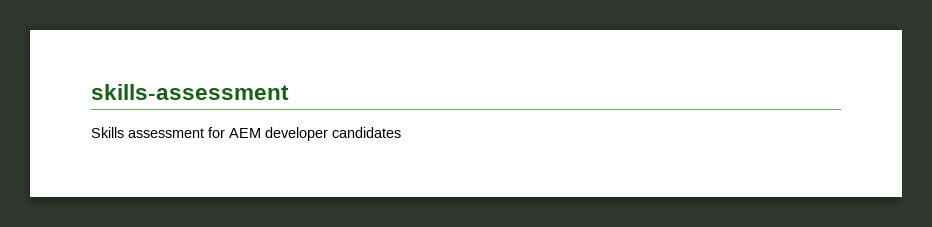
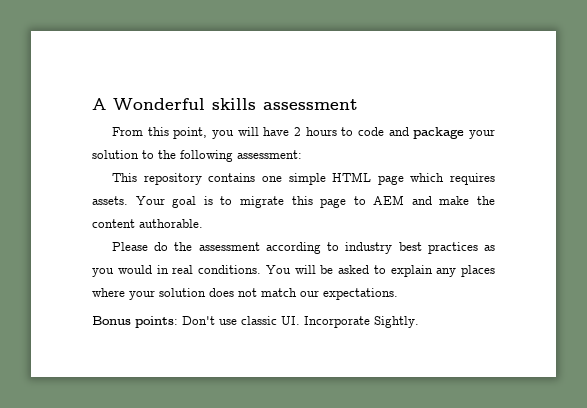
[91,84,289,100] [91,127,401,141] skills-assessment // Skills assessment for AEM developer candidates -> [92,98,358,110] [112,127,495,139] [92,150,302,162] [112,172,496,185] [92,195,495,208] [92,219,203,228] [112,242,495,254] [92,265,495,277] [92,288,398,300] [92,316,419,328] A Wonderful skills assessment // From this point, you will have 2 hours to code and package your solution to the following assessment: // This repository contains one simple HTML page which requires assets. Your goal is to migrate this page to AEM and make the content authorable. // Please do the assessment according to industry best practices as you would in real conditions. You will be asked to explain any places where your solution does not match our expectations. // Bonus points: Don't use classic UI. Incorporate Sightly.

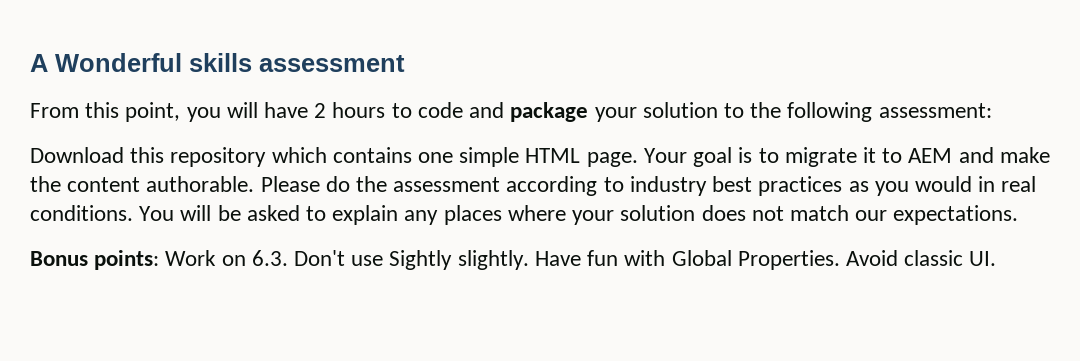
[112,172,496,185] [92,196,128,205] This repository contains one simple HTML page which requires assets. -> [30,147,638,167] Download this repository which contains one simple HTML page.
[291,196,347,208] this page -> [862,147,876,163] it
(203, 223) // -> (255, 184) none
[182,316,419,328] Don't use classic UI. Incorporate Sightly. -> [165,250,997,270] Work on 6.3. Don't use Sightly slightly. Have fun with Global Properties. Avoid classic UI.

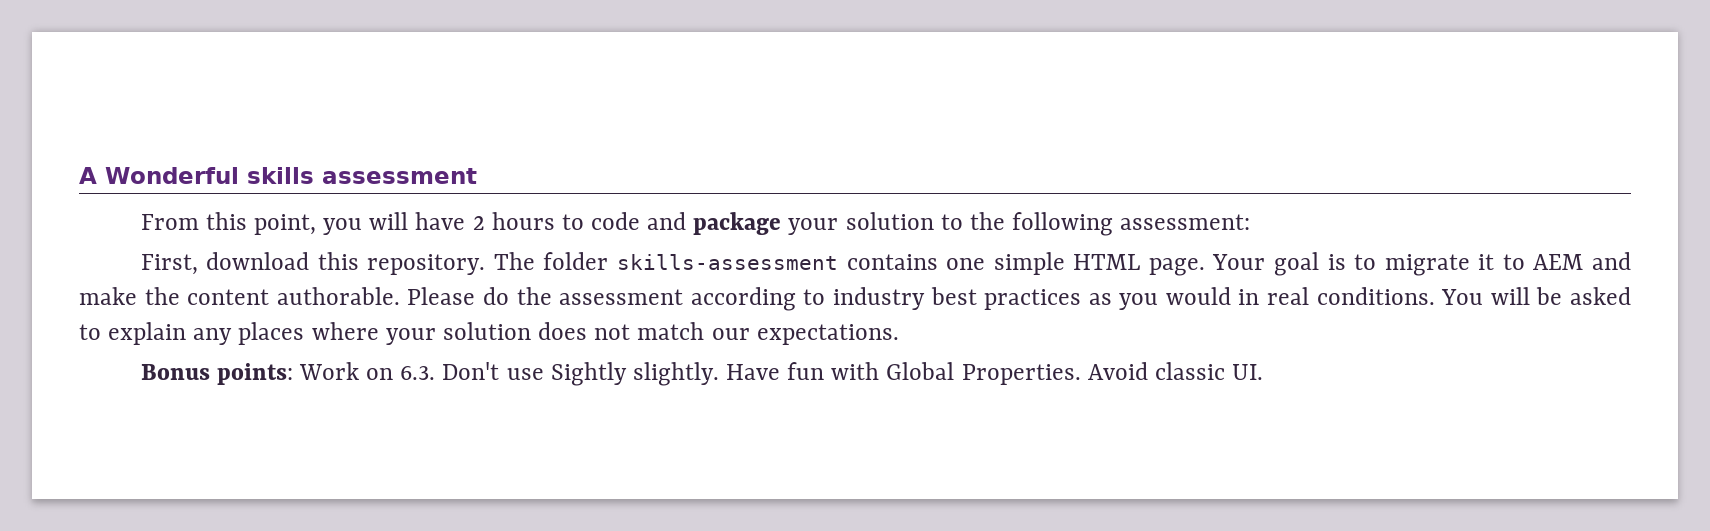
[30,147,327,167] Download this repository which -> [140,252,839,275] First, download this repository. The folder skills-assessment

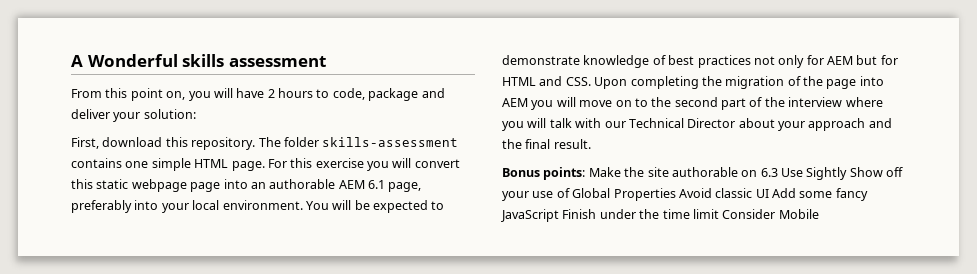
[253,214,316,235] point, -> [130,88,186,101] point on,
[590,212,1251,236] code and package your solution to the following assessment: -> [332,88,445,101] [71,109,196,122] code, package and deliver your solution:
[1212,252,1631,276] [79,287,1631,311] [79,322,899,345] [140,362,1264,386] Your goal is to migrate it to AEM and make the content authorable. Please do the assessment according to industry best practices as you would in real conditions. You will be asked to explain any places where your solution does not match our expectations. // Bonus points: Work on 6.3. Don't use Sightly slightly. Have fun with Global Properties. Avoid classic UI. -> [267,158,460,171] [71,179,422,192] [71,200,445,213] [502,55,898,68] [502,76,884,89] [502,97,883,110] [502,118,892,131] [502,139,591,149] [502,167,904,180] [502,188,868,201] [501,209,819,222] For this exercise you will convert this static webpage page into an authorable AEM 6.1 page, preferably into your local environment. You will be expected to demonstrate knowledge of best practices not only for AEM but for HTML and CSS. Upon completing the migration of the page into AEM you will move on to the second part of the interview where you will talk with our Technical Director about your approach and the final result. // Bonus points: Make the site authorable on 6.3 Use Sightly Show off your use of Global Properties Avoid classic UI Add some fancy JavaScript Finish under the time limit Consider Mobile

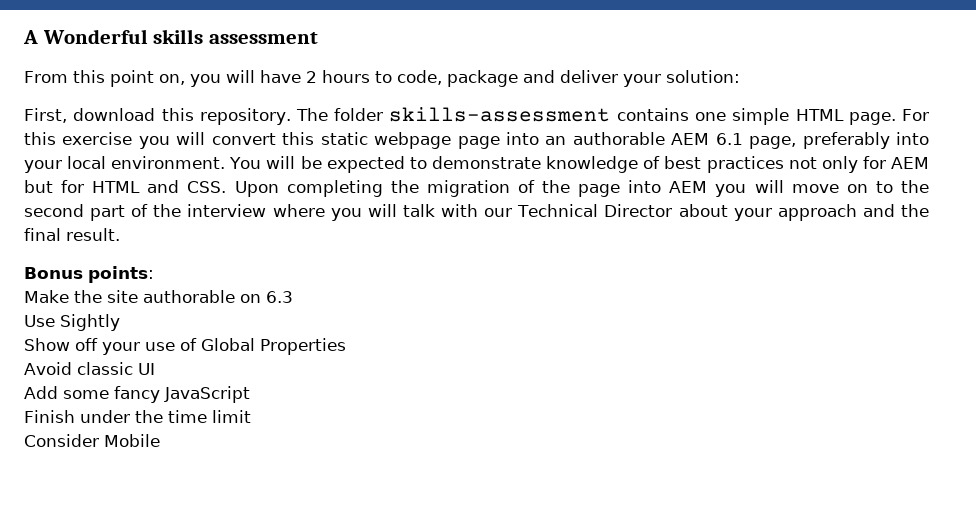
(586, 173) none -> (154, 274) //
(778, 172) none -> (293, 297) //
(848, 173) none -> (120, 322) //
(676, 194) none -> (346, 346) //
(769, 193) none -> (155, 369) //
(559, 215) none -> (250, 394) //
(719, 214) none -> (251, 416) //

